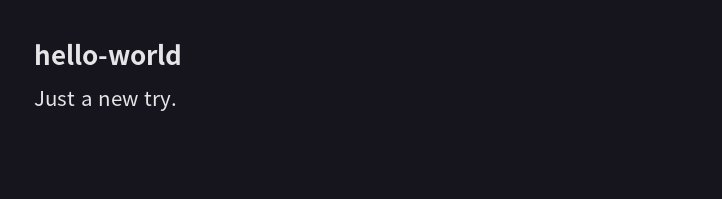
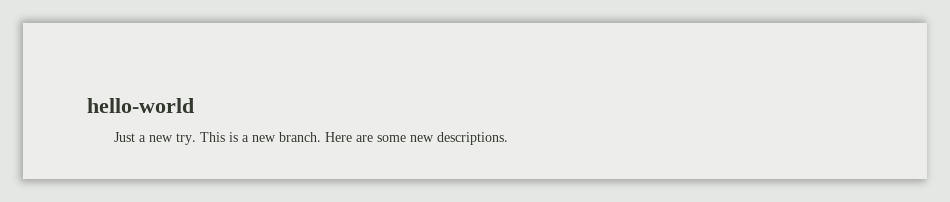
(177, 101) none -> [200,132,509,145] This is a new branch. Here are some new descriptions.

